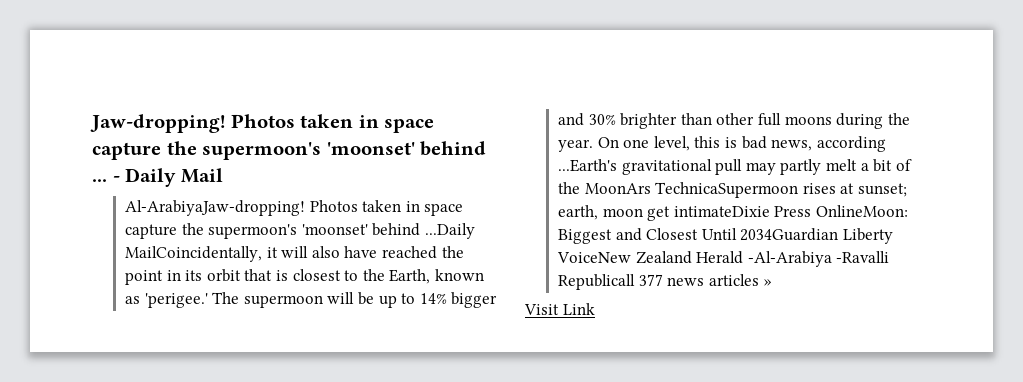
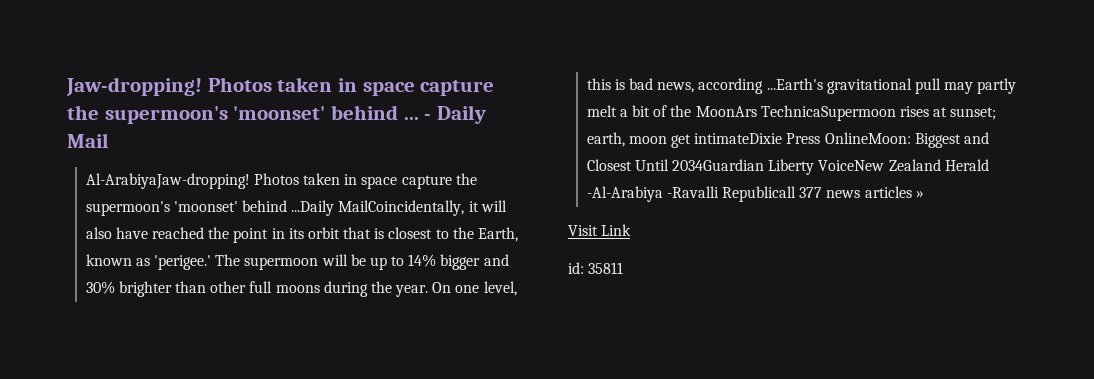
(595, 309) none -> [568,262,624,274] // id: 35811

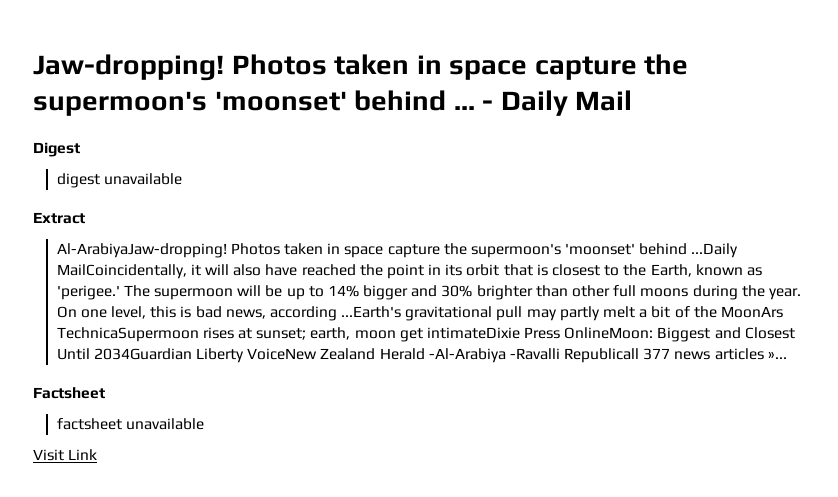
(109, 140) none -> [33,142,80,157] [56,173,182,188] [33,212,85,224] // Digest // digest unavailable // Extract
[915,190,924,198] » -> [767,351,787,359] [33,387,105,399] [56,418,204,430] »... // Factsheet // factsheet unavailable
[568,262,624,274] // id: 35811 -> (98, 454) none

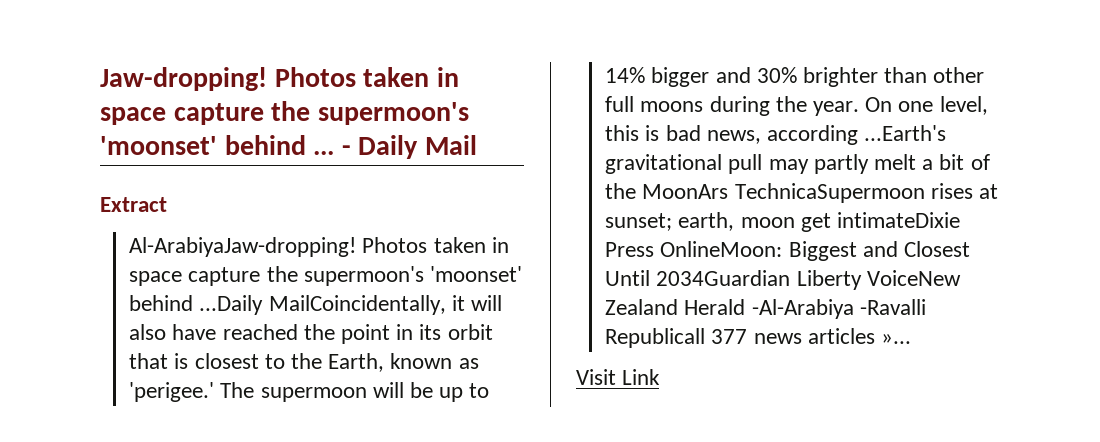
[33,142,80,157] [56,173,182,188] // Digest // digest unavailable -> (477, 145) none
[33,387,105,399] [56,418,204,430] // Factsheet // factsheet unavailable -> (911, 339) none

